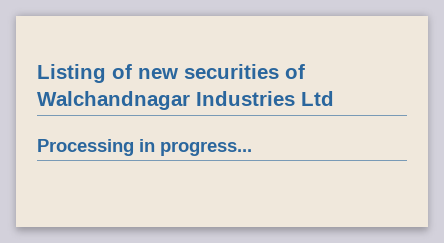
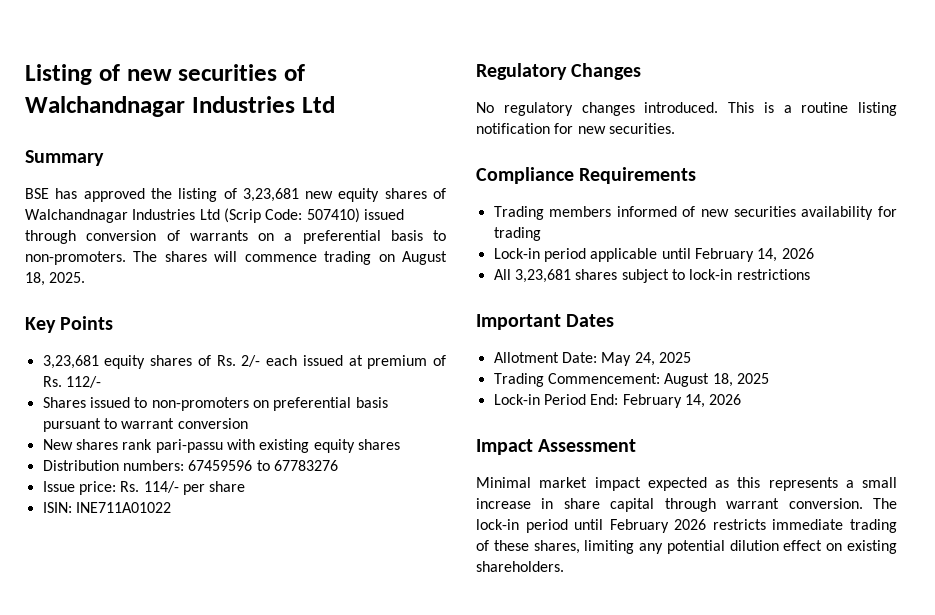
[37,139,252,156] Processing in progress... -> [25,150,104,166] [25,188,447,202] [25,208,404,223] [25,230,446,244] [25,251,447,265] [25,272,86,286] [25,316,114,333] [42,355,447,369] [42,376,101,388] [42,397,388,411] [42,418,248,432] [42,439,400,453] [42,460,338,471] [42,481,246,495] [42,502,171,513] [476,63,642,80] [476,102,897,116] [476,123,675,134] [476,167,697,184] [493,206,897,220] [493,227,541,241] [493,248,814,262] [493,269,810,283] [476,314,615,330] [493,352,691,366] [493,373,769,387] [493,394,742,408] [476,439,637,455] [476,477,897,491] [476,498,897,512] [476,519,897,533] [476,540,897,554] [476,561,564,572] Summary // BSE has approved the listing of 3,23,681 new equity shares of Walchandnagar Industries Ltd (Scrip Code: 507410) issued through conversion of warrants on a preferential basis to non-promoters. The shares will commence trading on August 18, 2025. // Key Points // 3,23,681 equity shares of Rs. 2/- each issued at premium of Rs. 112/- // Shares issued to non-promoters on preferential basis pursuant to warrant conversion // New shares rank pari-passu with existing equity shares // Distribution numbers: 67459596 to 67783276 // Issue price: Rs. 114/- per share // ISIN: INE711A01022 // Regulatory Changes // No regulatory changes introduced. This is a routine listing notification for new securities. // Compliance Requirements // Trading members informed of new securities availability for trading // Lock-in period applicable until February 14, 2026 // All 3,23,681 shares subject to lock-in restrictions // Important Dates // Allotment Date: May 24, 2025 // Trading Commencement: August 18, 2025 // Lock-in Period End: February 14, 2026 // Impact Assessment // Minimal market impact expected as this represents a small increase in share capital through warrant conversion. The lock-in period until February 2026 restricts immediate trading of these shares, limiting any potential dilution effect on existing shareholders.

